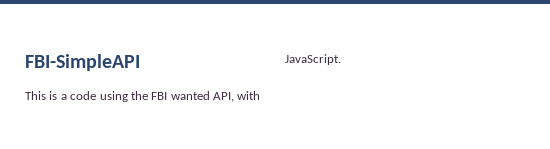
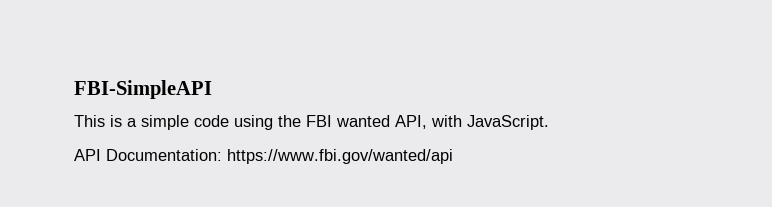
(67, 97) none -> [141,115,189,130] simple
(341, 59) none -> [74,149,453,164] // API Documentation: https://www.fbi.gov/wanted/api

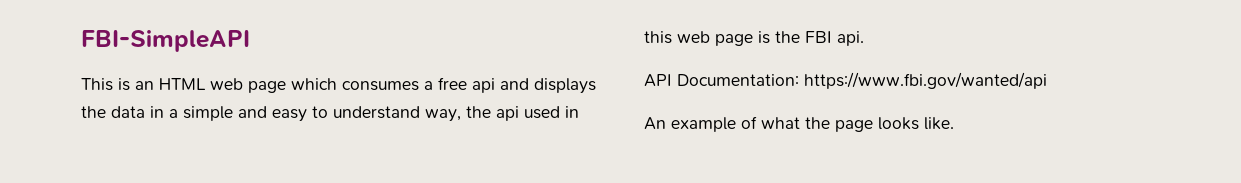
[127,115,549,130] [74,149,453,164] a simple code using the FBI wanted API, with JavaScript. // API Documentation: https://www.fbi.gov/wanted/api -> [135,77,596,94] [81,106,579,122] [644,31,864,46] [644,72,1047,89] [644,116,954,132] an HTML web page which consumes a free api and displays the data in a simple and easy to understand way, the api used in this web page is the FBI api. // API Documentation: https://www.fbi.gov/wanted/api // An example of what the page looks like.

